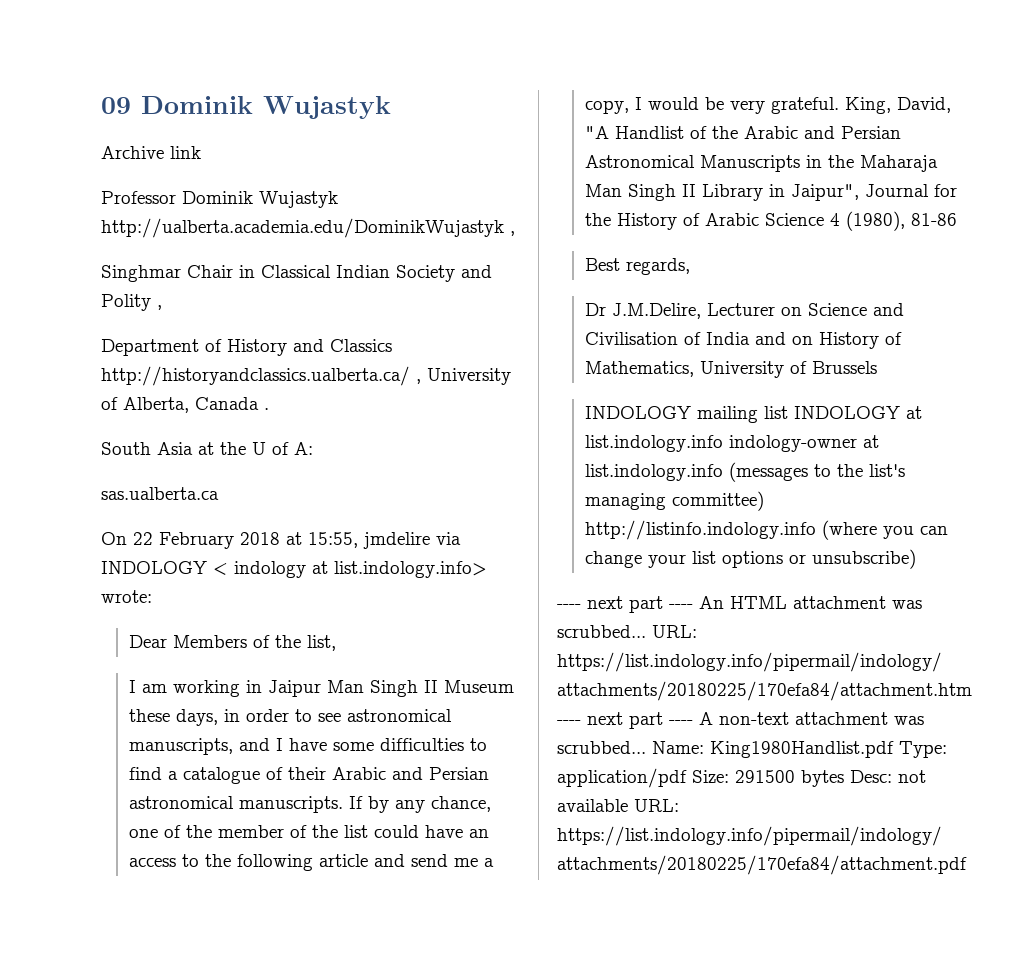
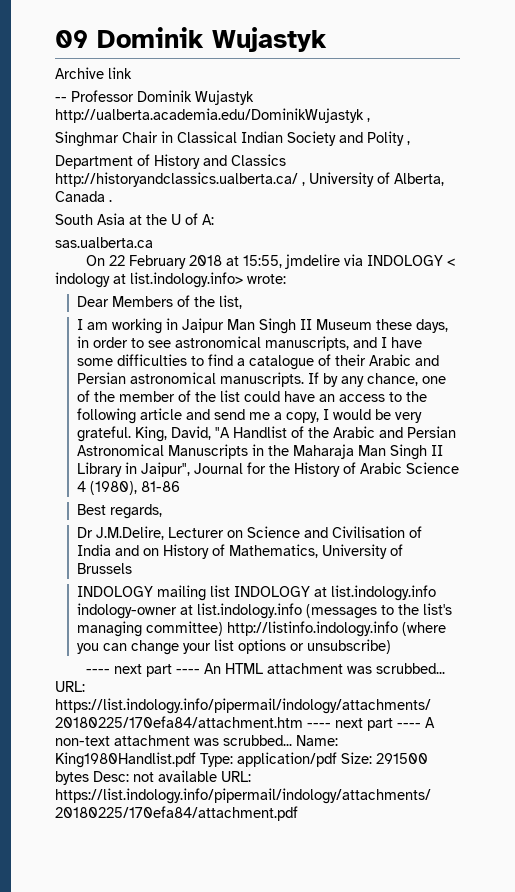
(201, 152) none -> [55,97,67,102] --

